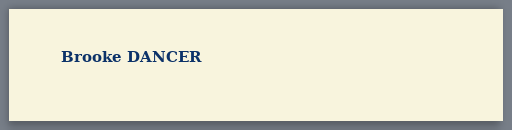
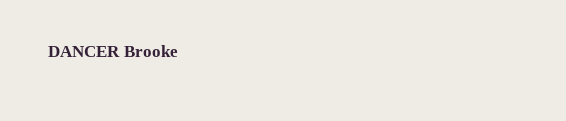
[61,51,202,62] Brooke DANCER -> [48,45,178,57] DANCER Brooke

